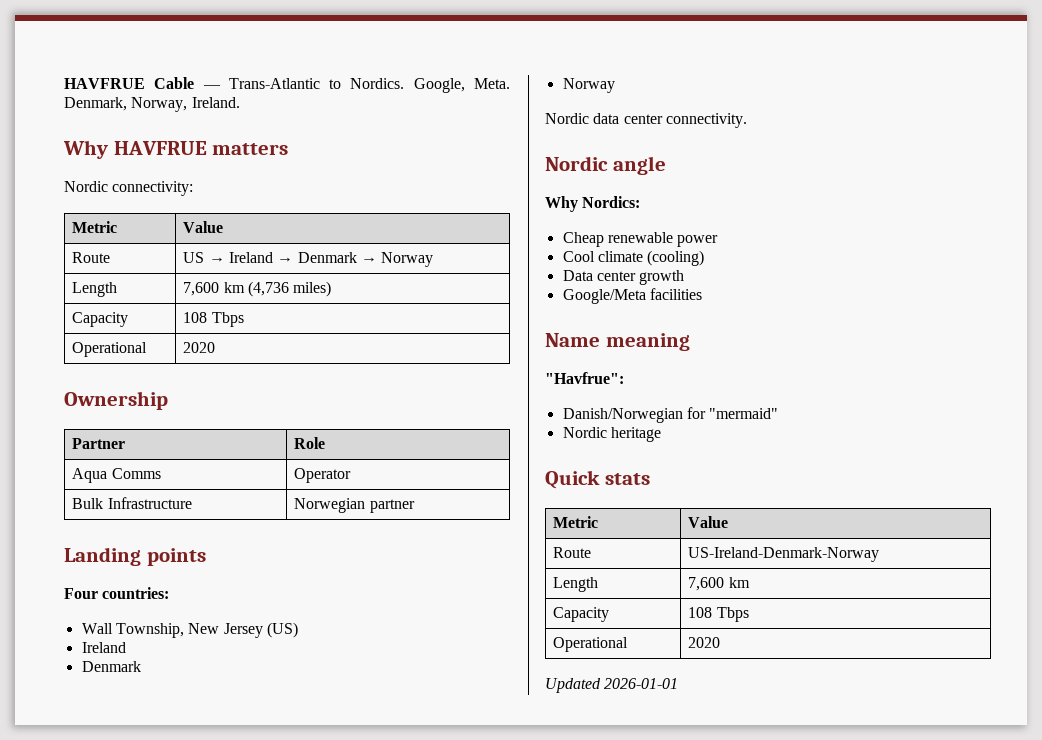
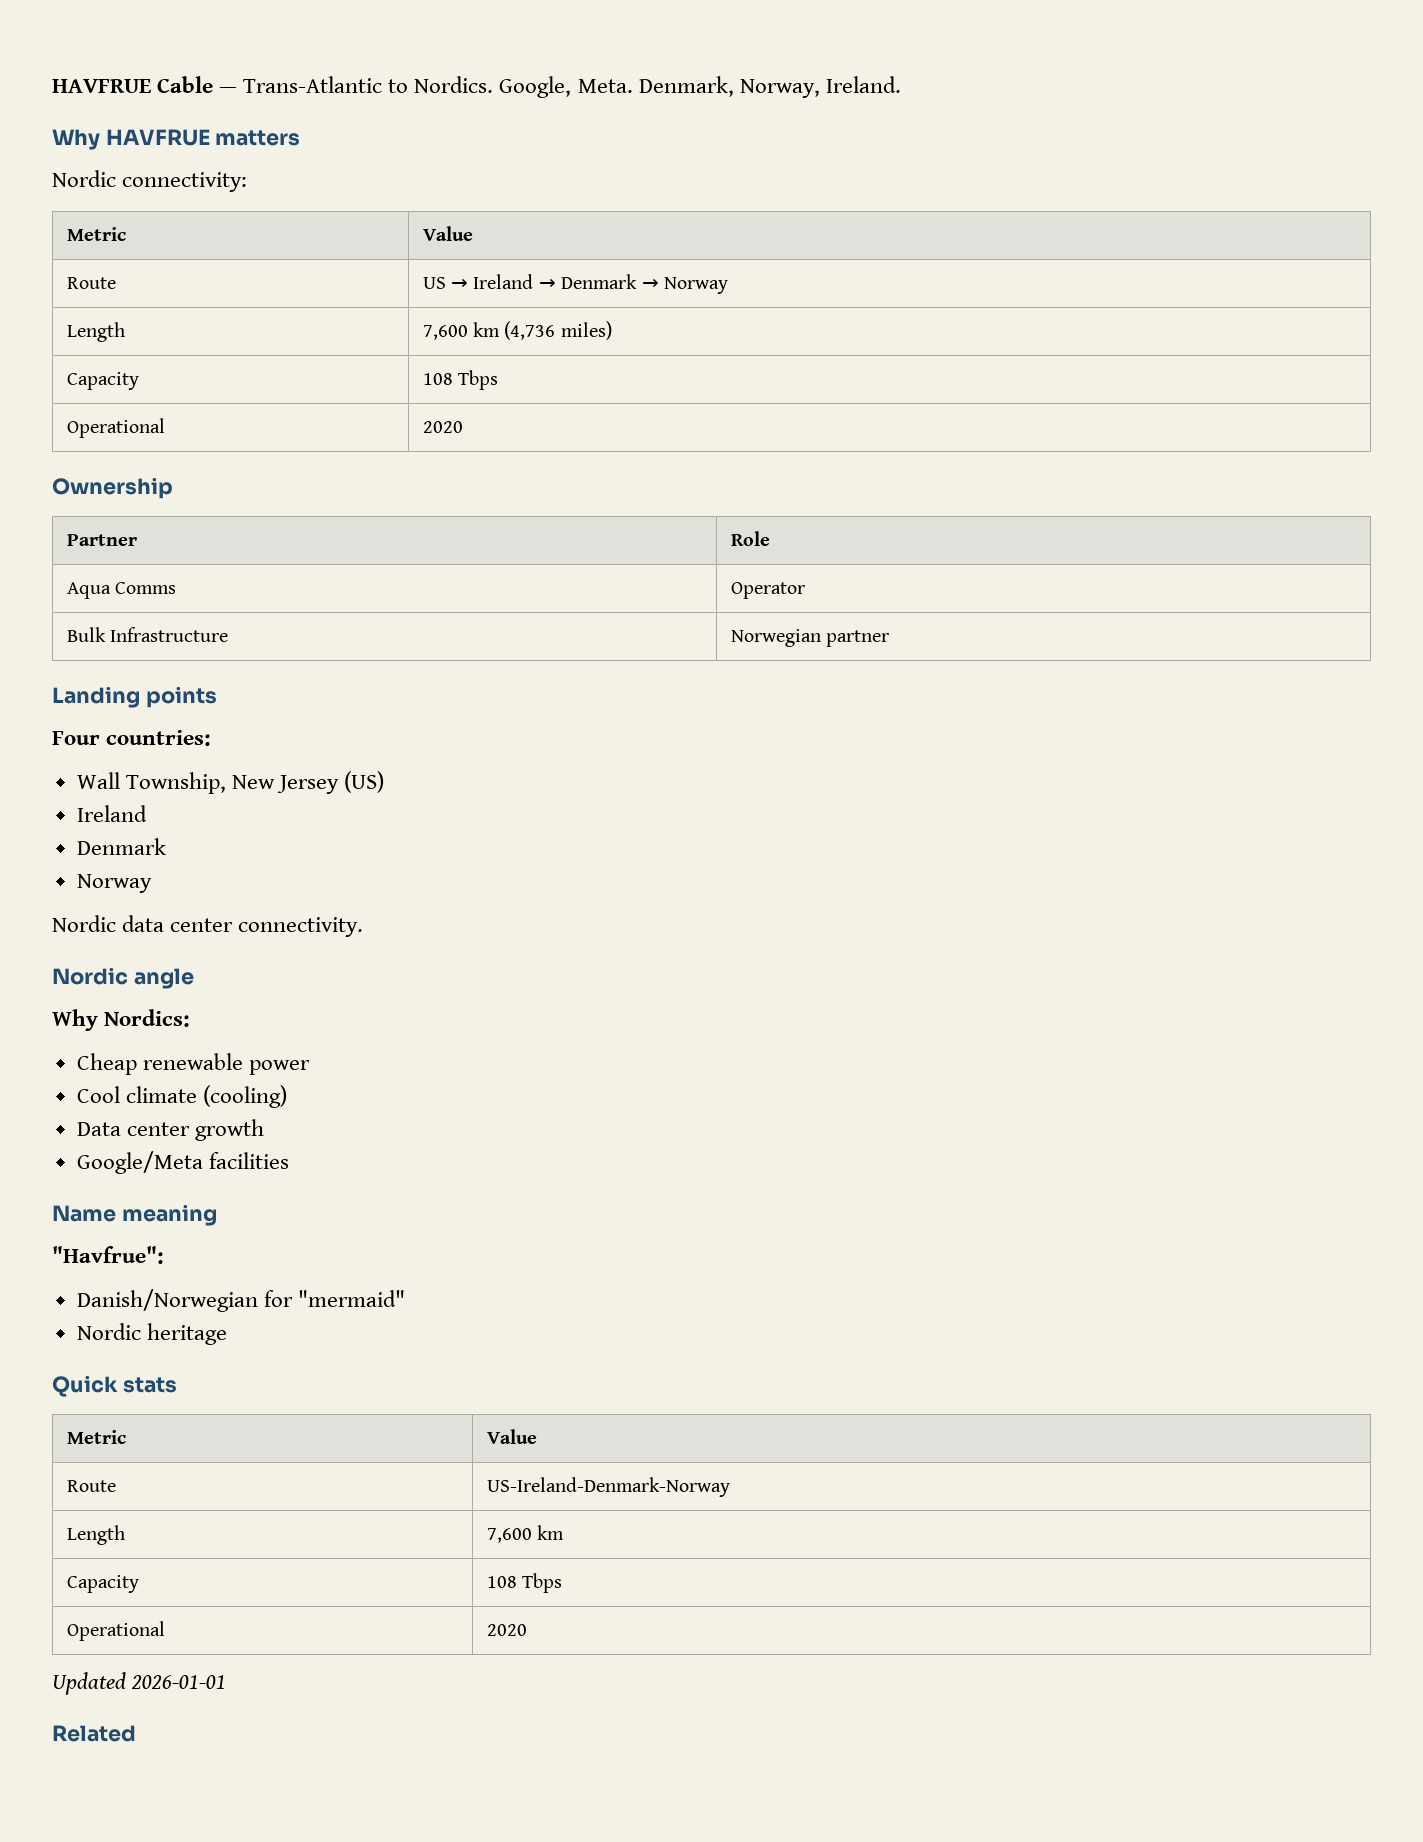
(679, 683) none -> [52,1725,136,1742] // Related

